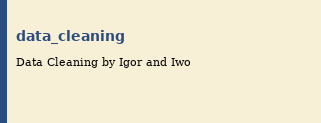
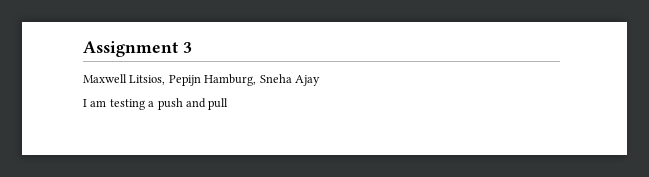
[16,30,125,44] [16,57,191,68] data_cleaning // Data Cleaning by Igor and Iwo -> [83,41,192,57] [83,74,320,86] [83,98,229,110] Assignment 3 // Maxwell Litsios, Pepijn Hamburg, Sneha Ajay // I am testing a push and pull

